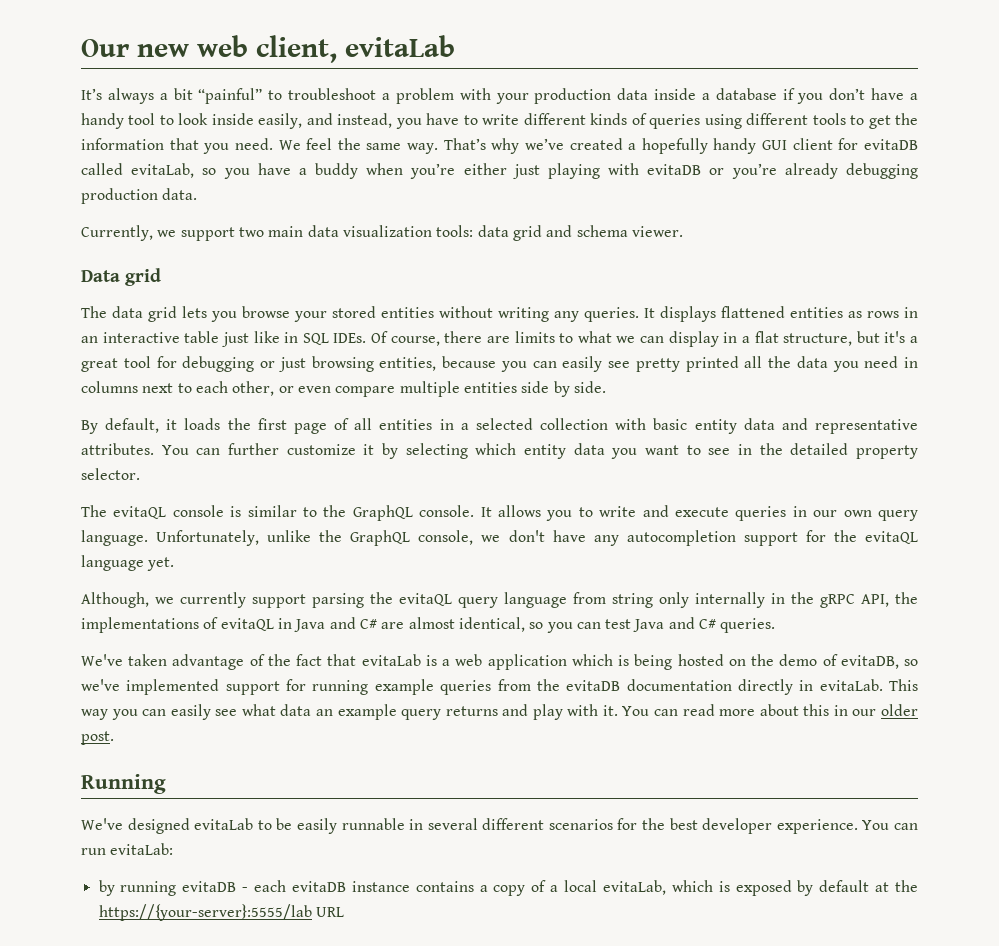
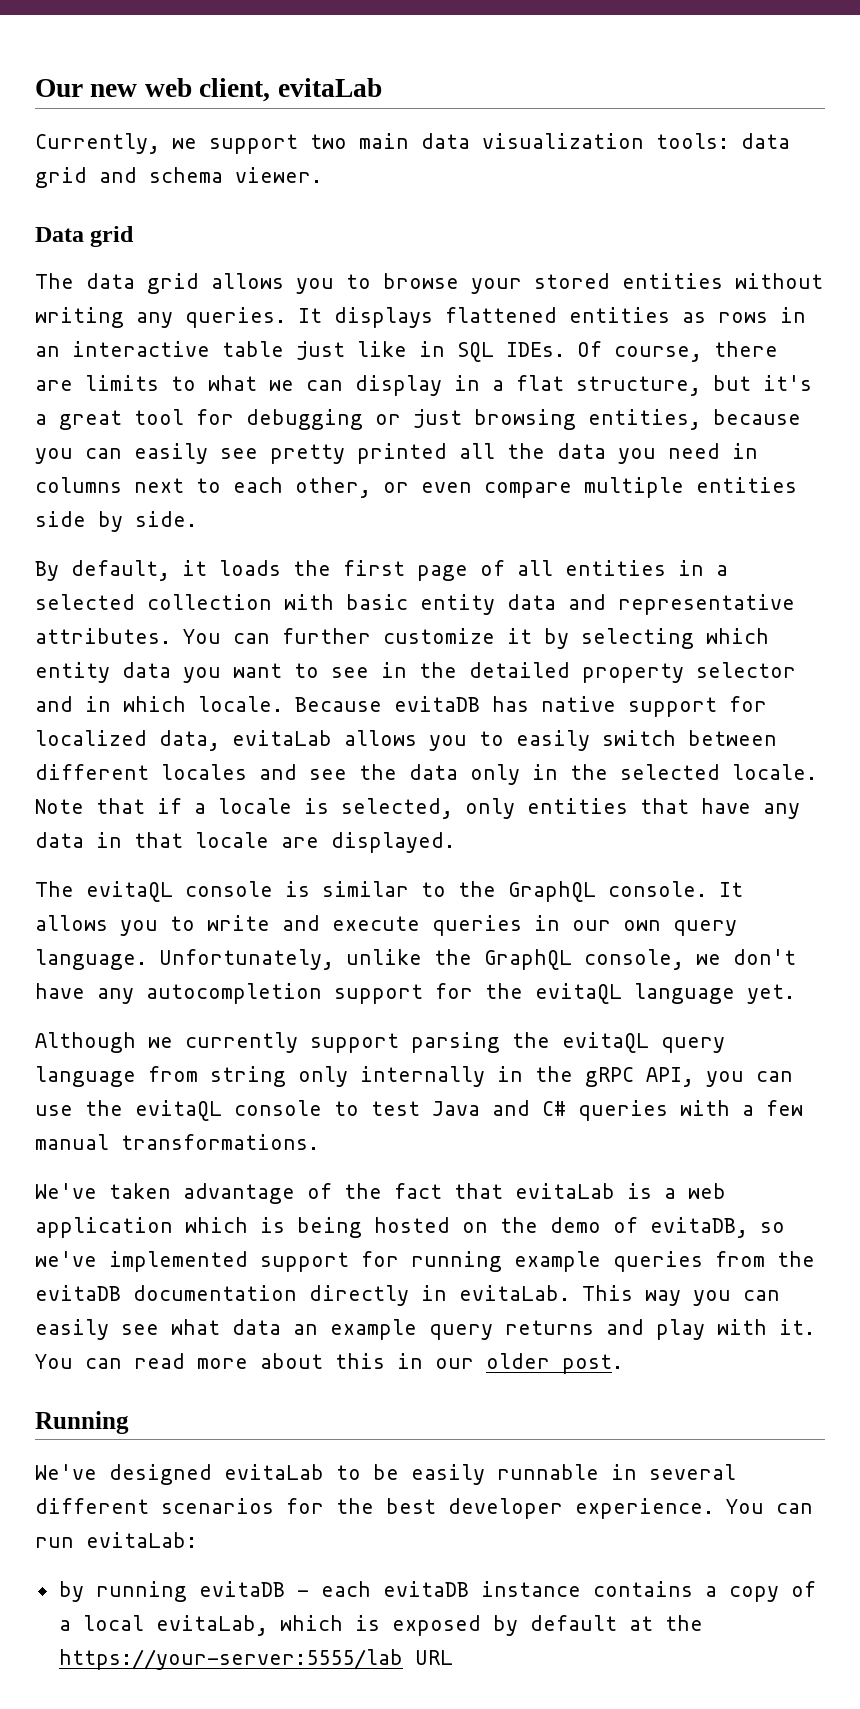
[81,88,919,104] [81,113,919,129] [81,138,919,154] [81,163,918,179] [81,188,198,204] // It’s always a bit “painful” to troubleshoot a problem with your production data inside a database if you don’t have a handy tool to look inside easily, and instead, you have to write different kinds of queries using different tools to get the information that you need. We feel the same way. That’s why we’ve created a hopefully handy GUI client for evitaDB called evitaLab, so you have a buddy when you’re either just playing with evitaDB or you’re already debugging production data. -> (382, 87) none
[182,306,237,322] lets you -> [211,273,371,294] allows you to
[81,468,140,480] selector. -> [696,662,796,678] [35,696,767,717] [35,730,777,751] [35,764,817,785] [35,798,800,819] [35,832,455,853] selector and in which locale. Because evitaDB has native support for localized data, evitaLab allows you to easily switch between different locales and see the data only in the selected locale. Note that if a locale is selected, only entities that have any data in that locale are displayed.
[81,592,149,608] Although, -> [35,1032,136,1053] Although
[895,592,918,604] [81,617,776,633] the implementations of evitaQL in Java and C# are almost identical, so you can test Java and C# queries. -> [706,1071,793,1087] [35,1100,803,1121] [35,1134,319,1150] you can use the evitaQL console to test Java and C# queries with a few manual transformations.
[98,904,312,921] https://{your-server}:5555/lab -> [58,1649,403,1670] https://your-server:5555/lab

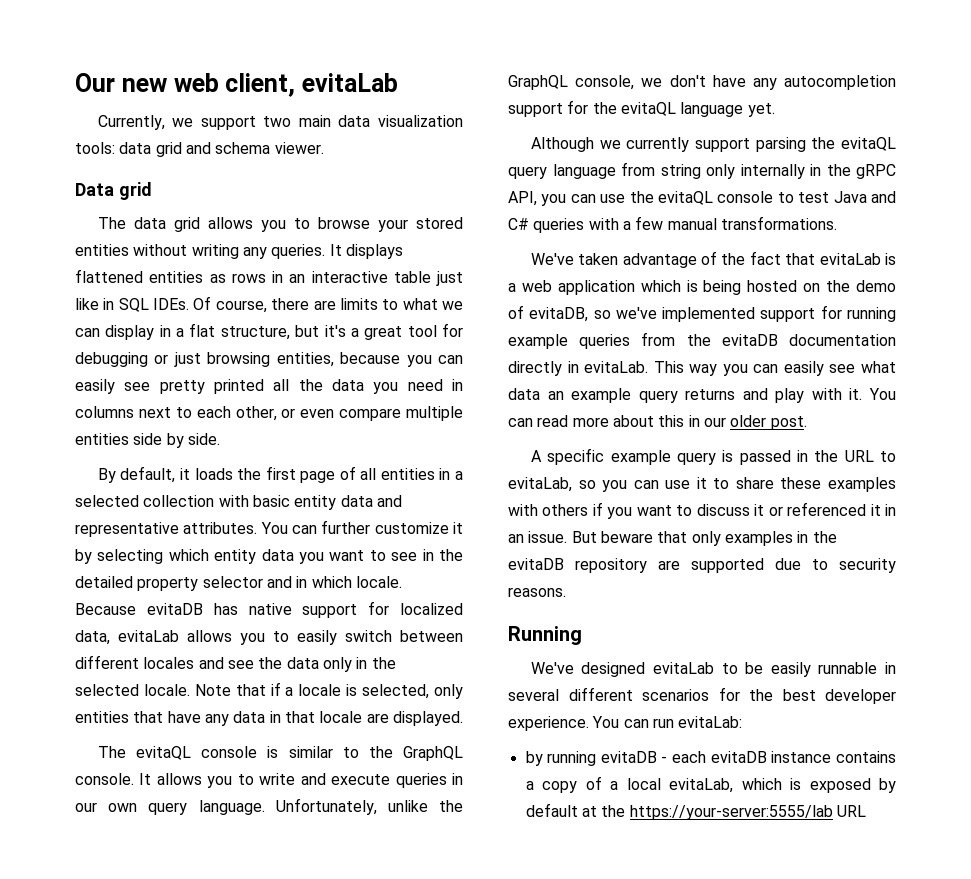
(623, 1364) none -> [530,448,896,465] [508,477,896,492] [508,502,896,519] [508,531,837,546] [508,558,896,573] [508,587,566,597] // A specific example query is passed in the URL to evitaLab, so you can use it to share these examples with others if you want to discuss it or referenced it in an issue. But beware that only examples in the evitaDB repository are supported due to security reasons.

